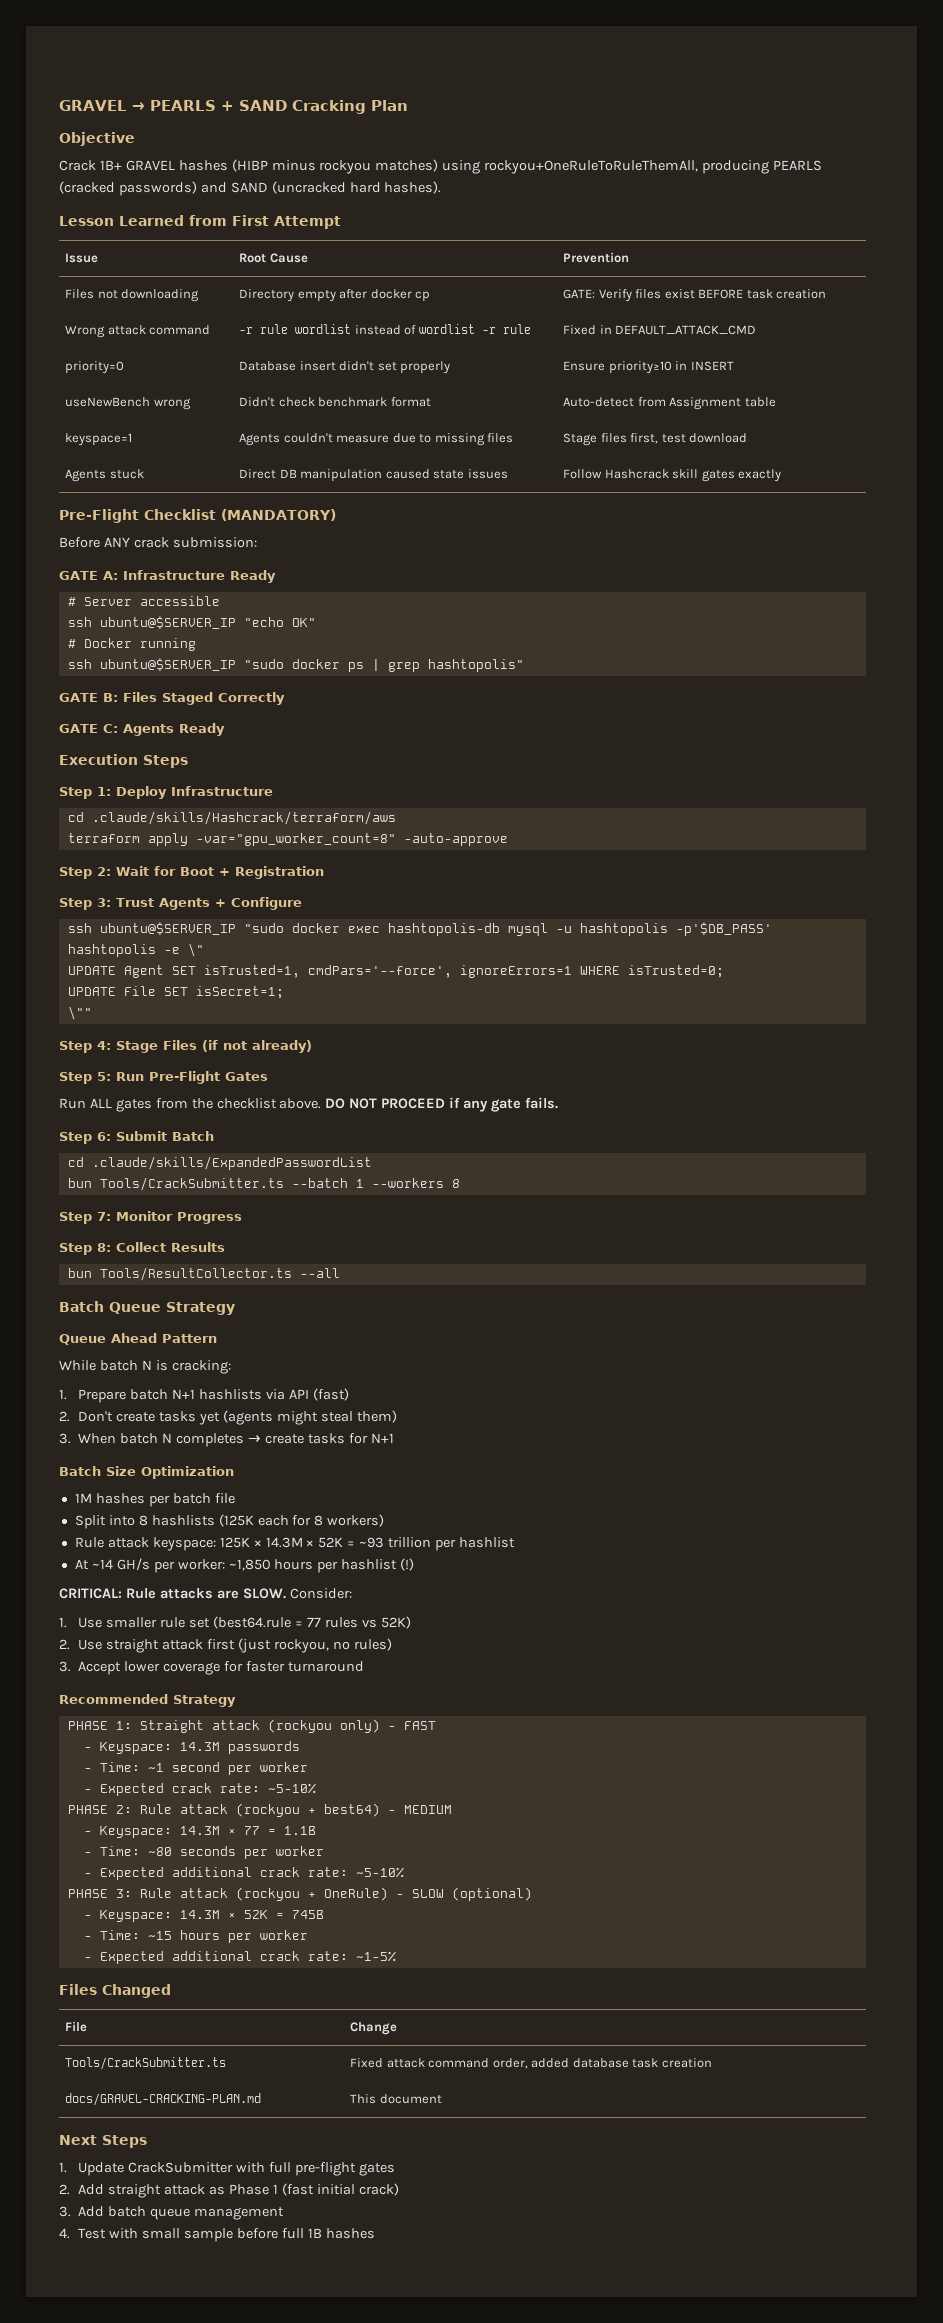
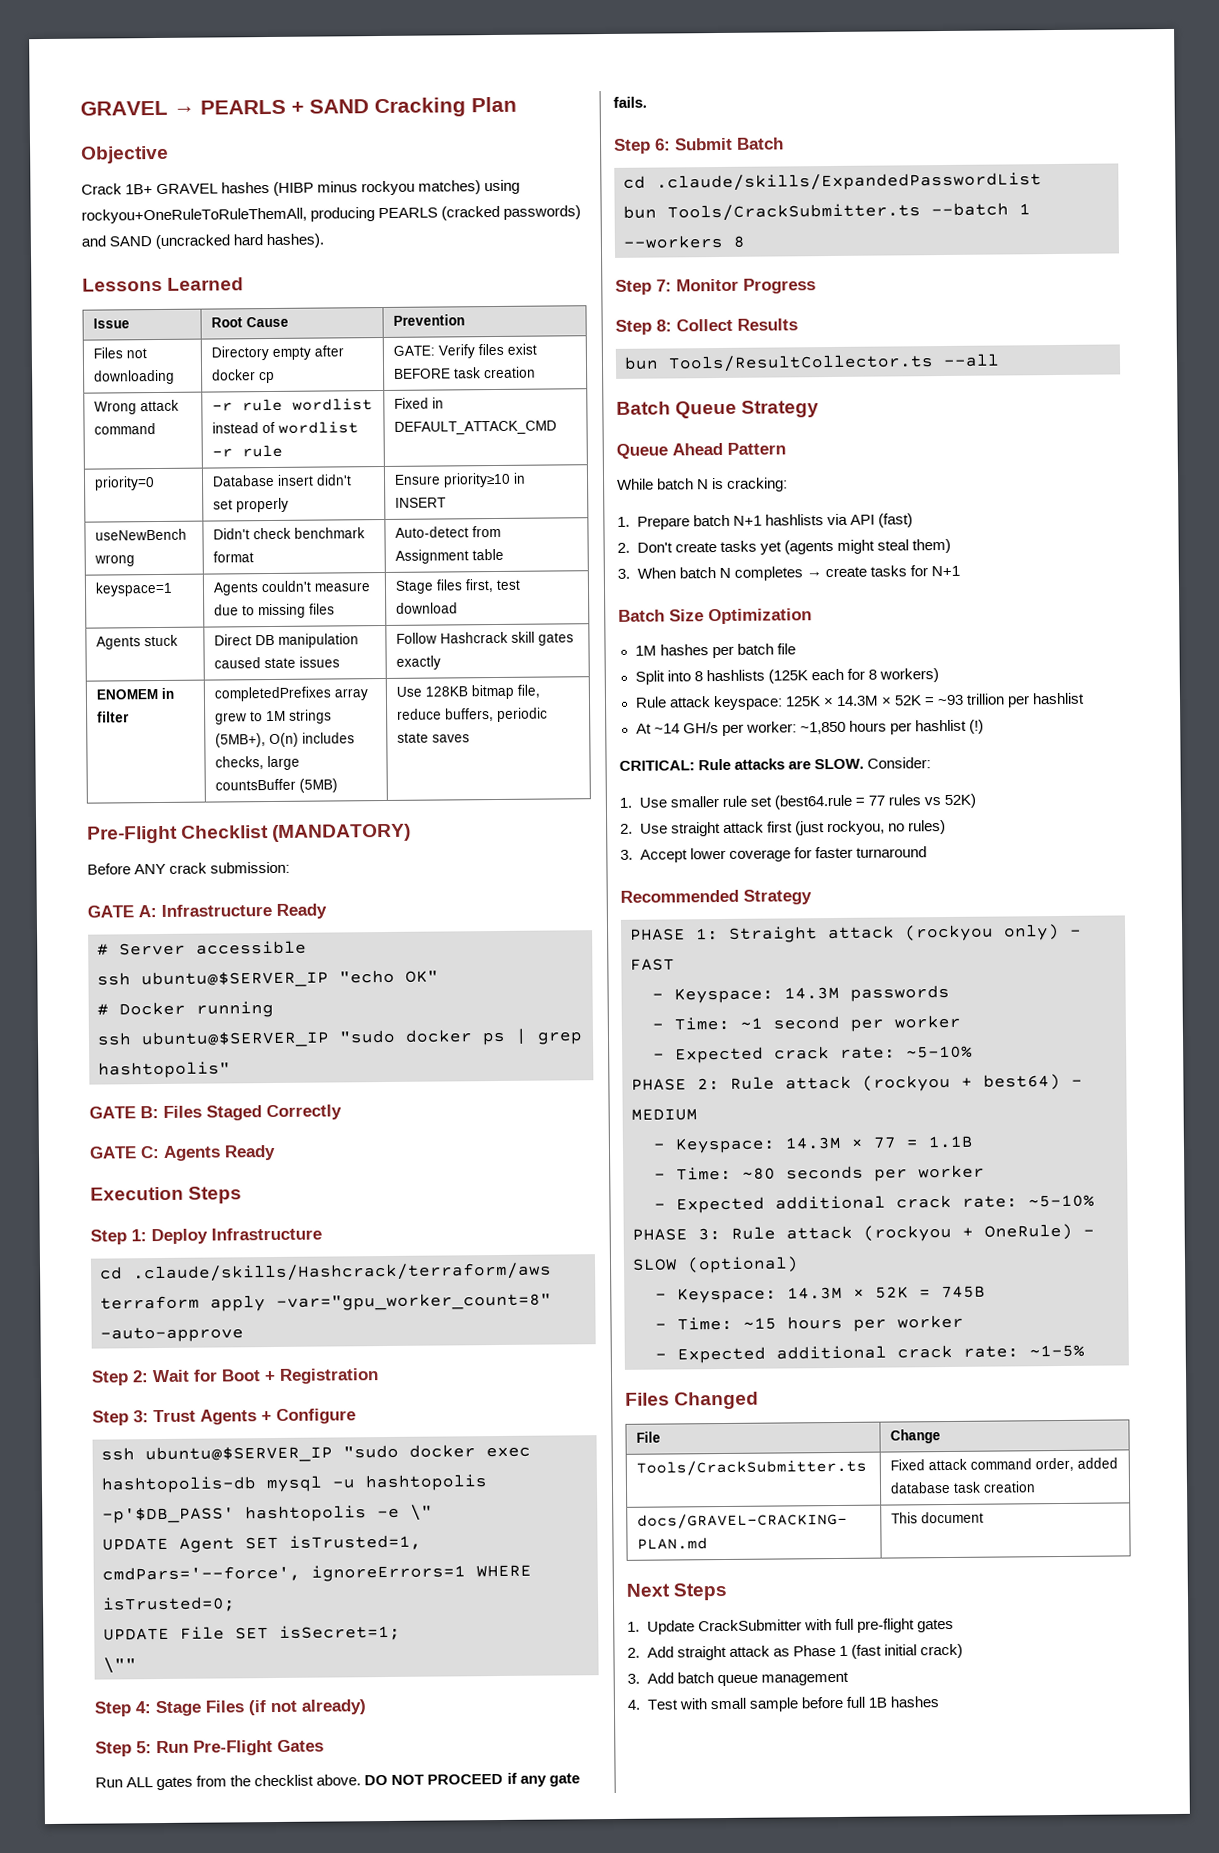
[59,216,114,226] Lesson -> [82,277,163,292] Lessons
[189,215,341,229] from First Attempt -> (245, 284) none
(782, 475) none -> [96,687,175,700] [97,711,131,723] [214,686,369,702] [215,709,333,725] [215,732,356,748] [215,755,301,771] [215,778,339,793] [396,684,541,700] [397,707,549,722] [397,732,471,743] // ENOMEM in filter | completedPrefixes array grew to 1M strings (5MB+), O(n) includes checks, large countsBuffer (5MB) | Use 128KB bitmap file, reduce buffers, periodic state saves

